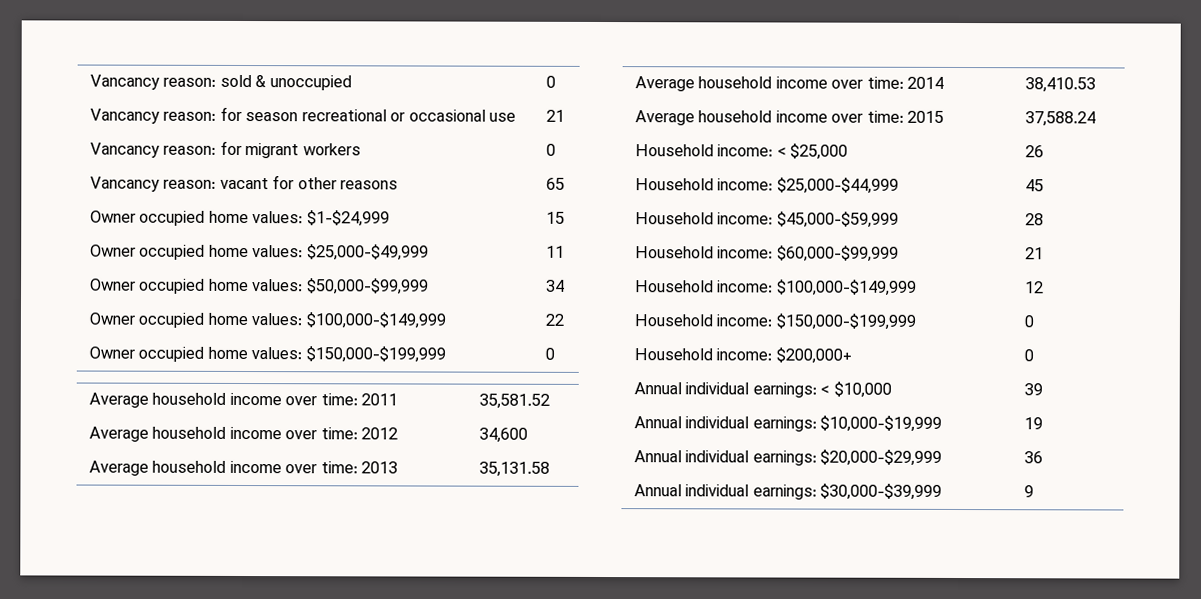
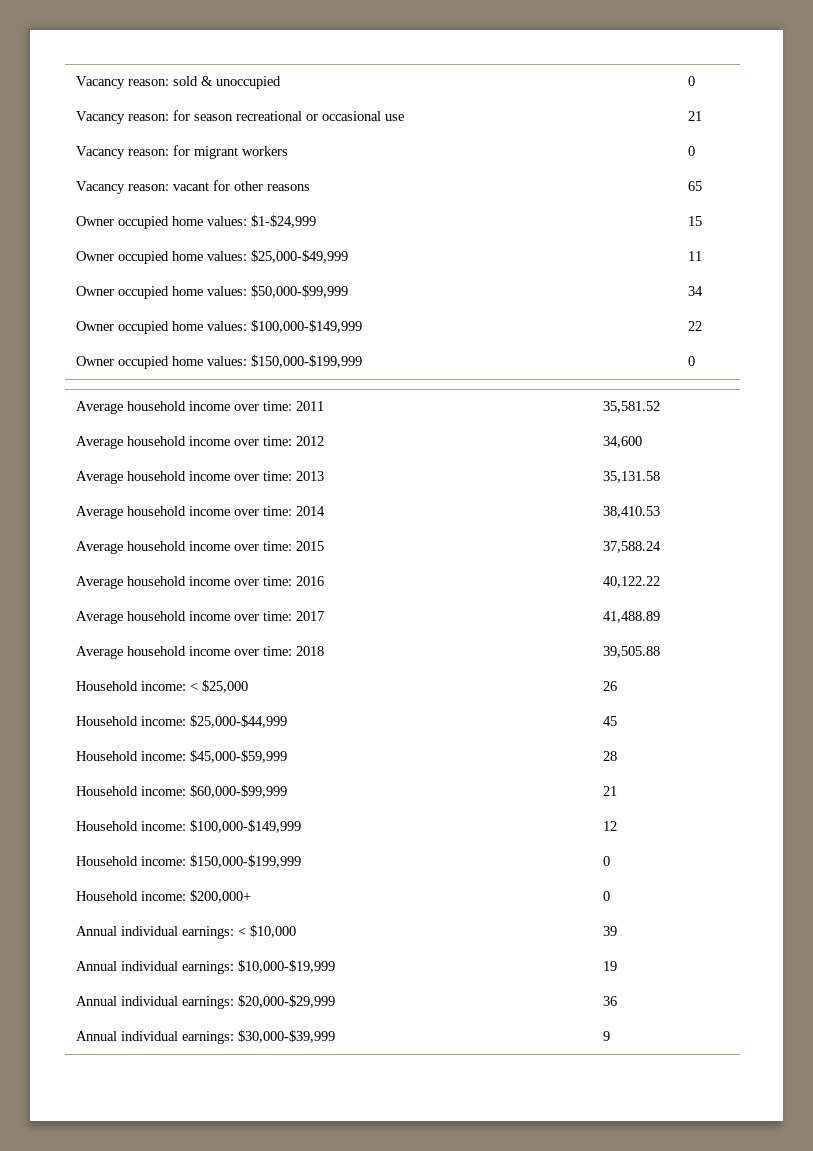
[89,74,160,90] Vancancy -> [75,76,125,89] Vacancy
[89,108,160,124] Vancancy -> [75,111,125,124] Vacancy
[89,142,160,158] Vancancy -> [75,146,125,159] Vacancy
[89,176,160,192] Vancancy -> [75,181,125,194] Vacancy
(1096, 119) none -> [75,576,324,589] [602,576,660,588] [75,611,324,624] [602,611,660,623] [75,646,324,659] [602,646,660,658] // Average household income over time: 2016 | 40,122.22 // Average household income over time: 2017 | 41,488.89 // Average household income over time: 2018 | 39,505.88

